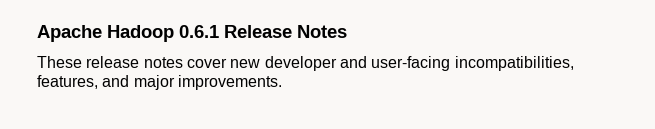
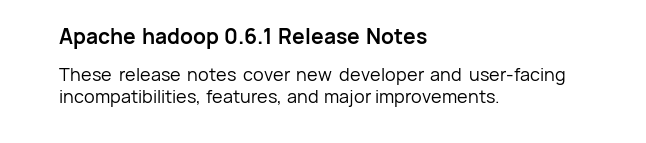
[107,25,174,42] Hadoop -> [141,28,219,49] hadoop

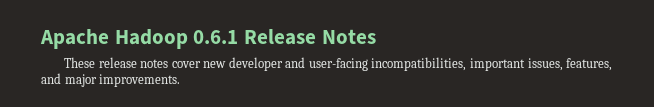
[141,28,219,49] hadoop -> [114,29,188,49] Hadoop
(201, 98) none -> [470,58,563,71] important issues,

